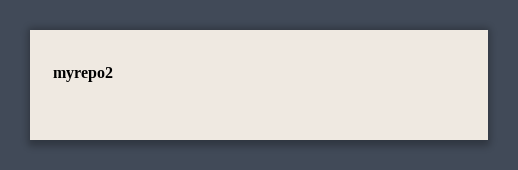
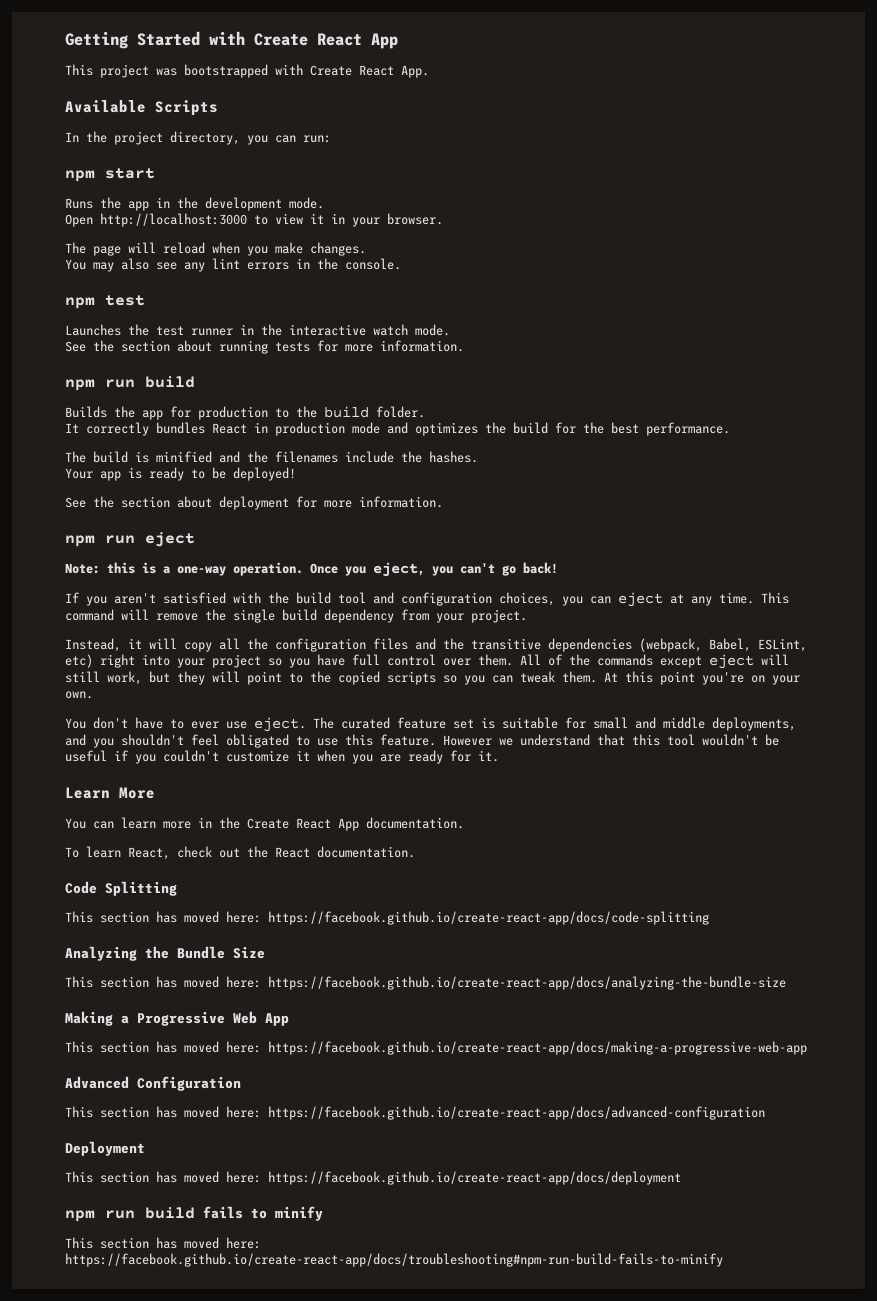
[53,67,113,82] myrepo2 -> [65,31,398,49] [65,64,429,78] [65,100,218,116] [65,131,331,145] [65,168,155,182] [65,197,324,211] [65,213,443,227] [65,242,366,256] [65,258,401,272] [65,295,145,309] [65,324,450,336] [65,340,464,354] [65,376,195,391] [65,406,425,420] [65,422,730,436] [65,451,478,463] [65,467,296,481] [65,496,443,510] [65,532,195,547] [65,562,558,577] [65,592,789,607] [65,609,527,623] [65,638,807,652] [65,654,789,669] [65,671,800,685] [65,691,93,699] [65,717,796,732] [65,734,779,748] [65,750,499,764] [65,787,155,799] [65,817,464,831] [65,846,415,860] [65,881,177,896] [65,911,709,925] [65,946,265,961] [65,976,786,990] [65,1011,289,1026] [65,1041,807,1055] [65,1076,241,1091] [65,1106,765,1120] [65,1141,145,1156] [65,1171,681,1185] [65,1206,323,1222] [65,1237,261,1249] [65,1253,723,1267] Getting Started with Create React App // This project was bootstrapped with Create React App. // Available Scripts // In the project directory, you can run: // npm start // Runs the app in the development mode. // Open http://localhost:3000 to view it in your browser. // The page will reload when you make changes. // You may also see any lint errors in the console. // npm test // Launches the test runner in the interactive watch mode. // See the section about running tests for more information. // npm run build // Builds the app for production to the build folder. // It correctly bundles React in production mode and optimizes the build for the best performance. // The build is minified and the filenames include the hashes. // Your app is ready to be deployed! // See the section about deployment for more information. // npm run eject // Note: this is a one-way operation. Once you eject, you can't go back! // If you aren't satisfied with the build tool and configuration choices, you can eject at any time. This command will remove the single build dependency from your project. // Instead, it will copy all the configuration files and the transitive dependencies (webpack, Babel, ESLint, etc) right into your project so you have full control over them. All of the commands except eject will still work, but they will point to the copied scripts so you can tweak them. At this point you're on your own. // You don't have to ever use eject. The curated feature set is suitable for small and middle deployments, and you shouldn't feel obligated to use this feature. However we understand that this tool wouldn't be useful if you couldn't customize it when you are ready for it. // Learn More // You can learn more in the Create React App documentation. // To learn React, check out the React documentation. // Code Splitting // This section has moved here: https://facebook.github.io/create-react-app/docs/code-splitting // Analyzing the Bundle Size // This section has moved here: https://facebook.github.io/create-react-app/docs/analyzing-the-bundle-size // Making a Progressive Web App // This section has moved here: https://facebook.github.io/create-react-app/docs/making-a-progressive-web-app // Advanced Configuration // This section has moved here: https://facebook.github.io/create-react-app/docs/advanced-configuration // Deployment // This section has moved here: https://facebook.github.io/create-react-app/docs/deployment // npm run build fails to minify // This section has moved here: https://facebook.github.io/create-react-app/docs/troubleshooting#npm-run-build-fails-to-minify

